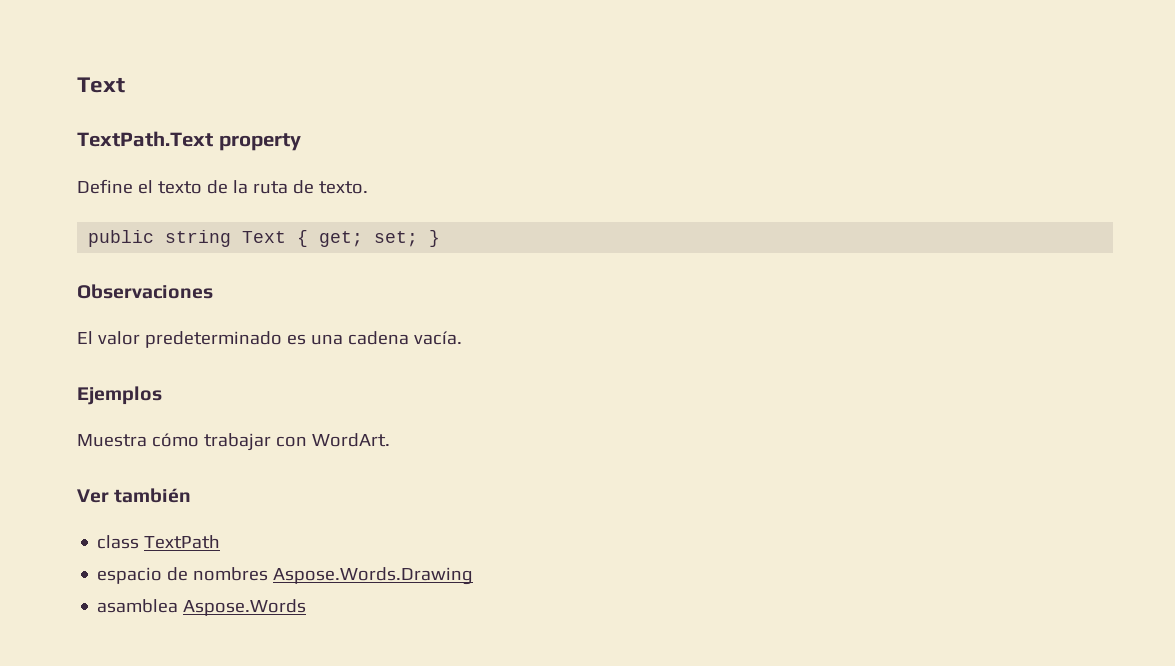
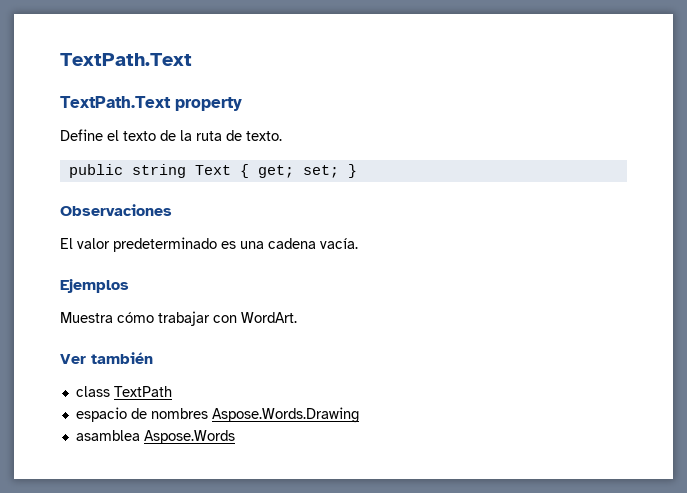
[77,77,125,93] Text -> [60,53,192,66] TextPath.Text

